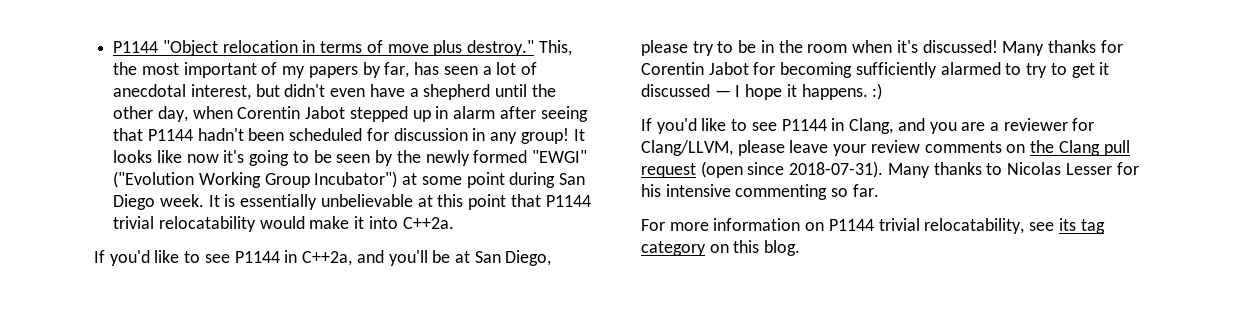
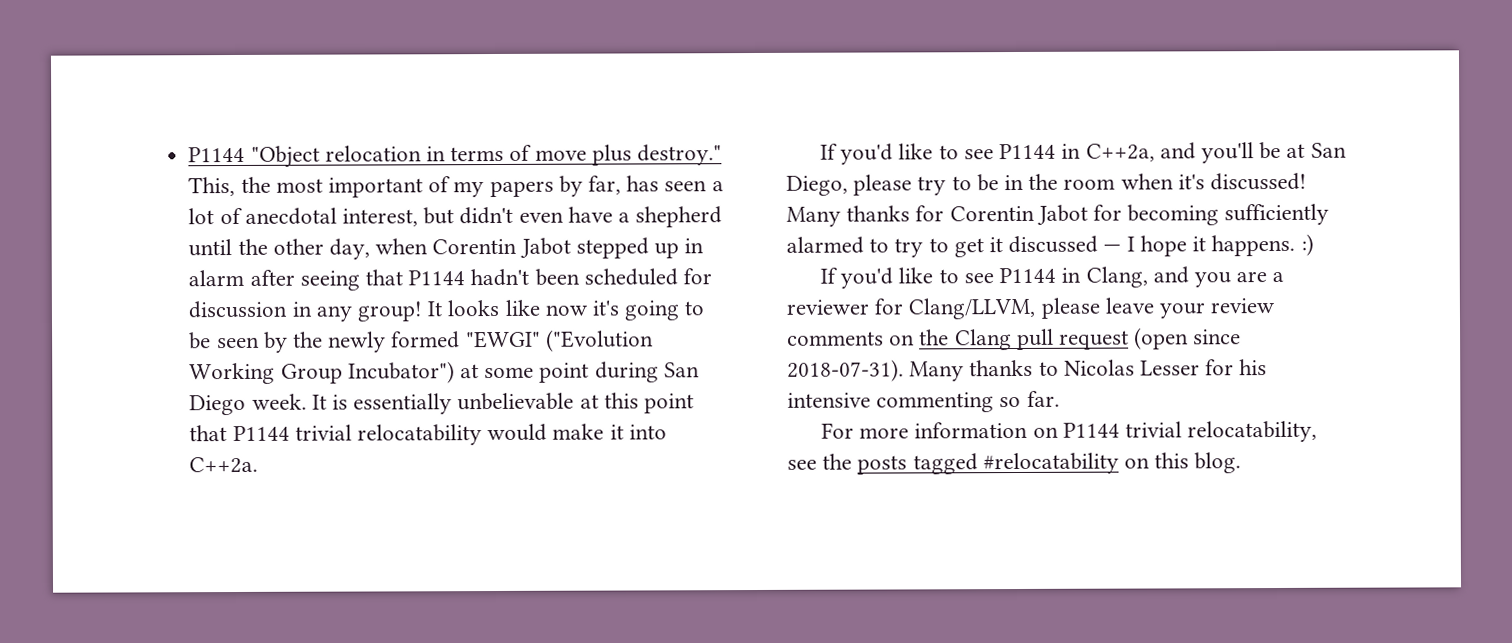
[1058,218,1105,234] [641,241,706,256] its tag category -> [822,452,1119,475] the posts tagged #relocatability

